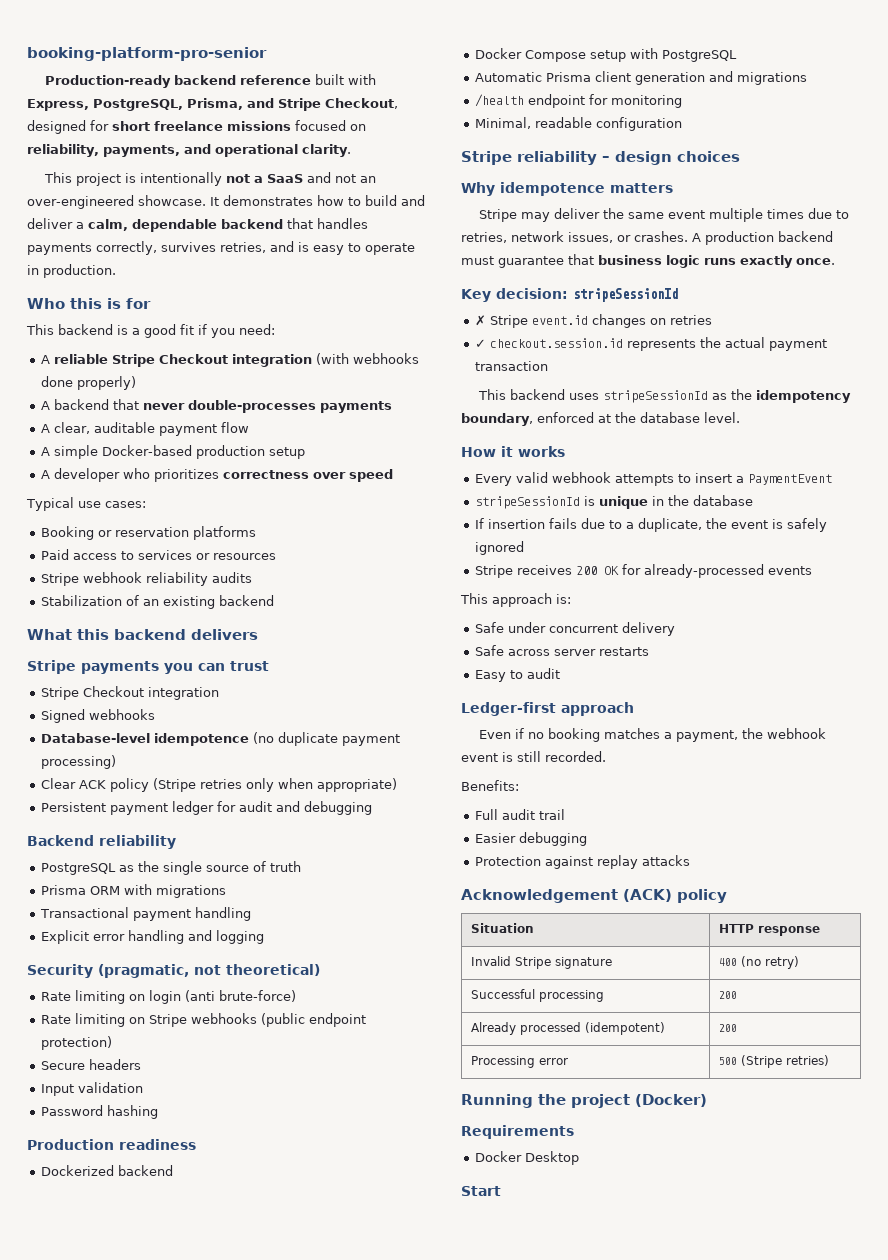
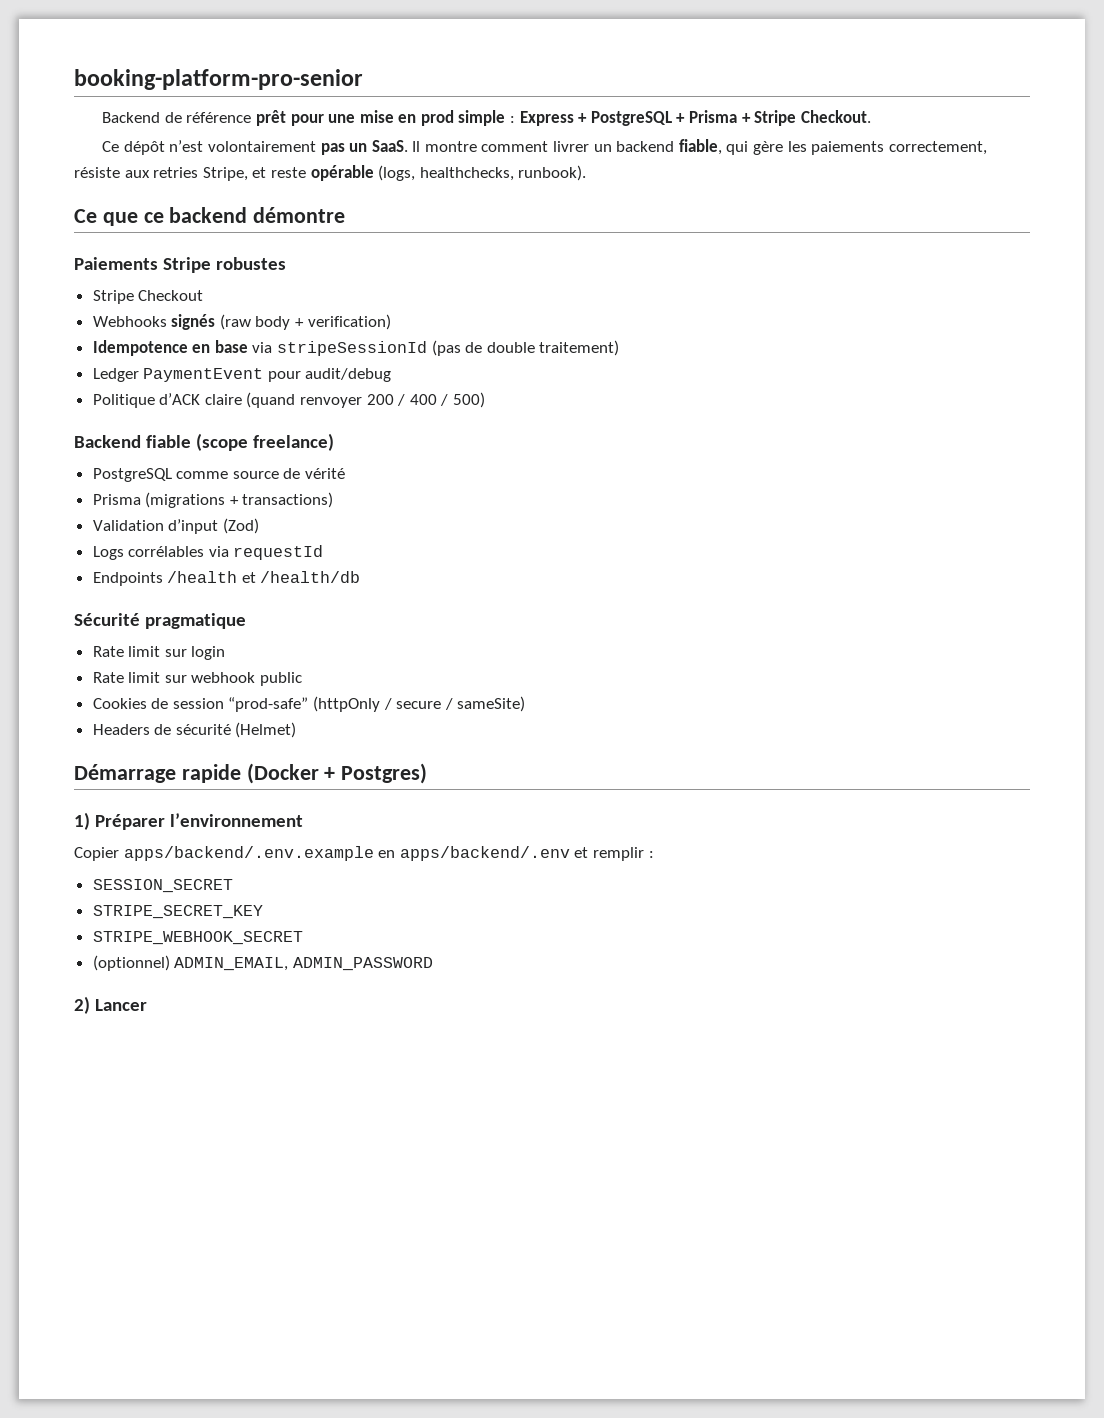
[44,74,376,88] [27,98,398,111] [27,120,366,134] [27,144,351,157] [43,172,376,186] [27,195,425,209] [27,218,368,232] [27,241,415,255] [27,264,116,278] [27,298,151,309] [26,324,275,338] [41,353,420,367] [41,376,137,390] [41,399,393,413] [41,422,250,436] [41,445,306,459] [41,468,394,482] [26,497,146,511] [41,526,257,540] [41,549,277,560] [41,572,253,586] [41,595,275,609] [27,629,258,640] [27,660,269,674] [41,686,220,700] [41,709,156,723] [41,732,401,746] [41,755,117,769] [41,778,398,792] [41,801,373,815] [27,835,176,849] [41,861,302,875] [41,884,227,898] [40,907,252,921] [41,930,265,944] [27,964,320,978] [41,990,146,1004] Production-ready backend reference built with Express, PostgreSQL, Prisma, and Stripe Checkout, designed for short freelance missions focused on reliability, payments, and operational clarity. // This project is intentionally not a SaaS and not an over-engineered showcase. It demonstrates how to build and deliver a calm, dependable backend that handles payments correctly, survives retries, and is easy to operate in production. // Who this is for // This backend is a good fit if you need: // A reliable Stripe Checkout integration (with webhooks done properly) // A backend that never double-processes payments // A clear, auditable payment flow // A simple Docker-based production setup // A developer who prioritizes correctness over speed // Typical use cases: // Booking or reservation platforms // Paid access to services or resources // Stripe webhook reliability audits // Stabilization of an existing backend // What this backend delivers // Stripe payments you can trust // Stripe Checkout integration // Signed webhooks // Database-level idempotence (no duplicate payment processing) // Clear ACK policy (Stripe retries only when appropriate) // Persistent payment ledger for audit and debugging // Backend reliability // PostgreSQL as the single source of truth // Prisma ORM with migrations // Transactional payment handling // Explicit error handling and logging // Security (pragmatic, not theoretical) // Rate limiting on -> [102,110,871,126] [102,139,987,155] [74,165,587,181] [74,207,346,226] [74,257,287,273] [92,290,204,304] [92,314,391,330] [92,340,620,356] [92,368,392,382] [92,392,486,408] [74,433,335,451] [92,468,346,482] [92,492,334,508] [92,518,259,534] [92,545,324,560] [92,571,361,586] [74,613,247,629] [92,646,187,657] Backend de référence prêt pour une mise en prod simple : Express + PostgreSQL + Prisma + Stripe Checkout. // Ce dépôt n’est volontairement pas un SaaS. Il montre comment livrer un backend fiable, qui gère les paiements correctement, résiste aux retries Stripe, et reste opérable (logs, healthchecks, runbook). // Ce que ce backend démontre // Paiements Stripe robustes // Stripe Checkout // Webhooks signés (raw body + verification) // Idempotence en base via stripeSessionId (pas de double traitement) // Ledger PaymentEvent pour audit/debug // Politique d’ACK claire (quand renvoyer 200 / 400 / 500) // Backend fiable (scope freelance) // PostgreSQL comme source de vérité // Prisma (migrations + transactions) // Validation d’input (Zod) // Logs corrélables via requestId // Endpoints /health et /health/db // Sécurité pragmatique // Rate limit sur
[185,990,297,1002] [41,1013,367,1027] [41,1036,113,1050] [41,1059,142,1070] [41,1082,144,1096] [41,1105,159,1119] [27,1139,196,1150] [41,1165,174,1176] [475,48,738,62] [475,71,808,85] [475,94,683,108] [475,117,683,131] [461,151,740,165] [461,182,673,196] [478,208,849,222] [461,231,833,245] [461,254,835,268] [461,288,678,302] [475,314,713,328] [475,337,828,351] [475,361,549,371] [477,389,851,403] [461,412,740,426] [461,446,565,457] [475,472,833,486] [475,495,754,509] [475,518,828,532] [475,541,525,555] [475,564,813,578] [460,593,571,607] [475,622,676,636] [475,645,650,656] [475,668,561,682] [461,702,634,716] [478,728,826,742] [461,751,606,762] [461,780,519,791] [475,809,566,820] [475,832,588,846] [475,855,691,869] [461,889,727,903] [470,923,534,933] [718,924,820,936] [470,956,612,969] [718,956,799,969] [470,989,604,1002] [718,991,737,999] [470,1022,665,1035] [718,1024,737,1032] [470,1056,568,1068] [718,1055,829,1068] [461,1094,707,1108] [461,1125,574,1139] [475,1151,580,1165] [461,1186,501,1196] (anti brute-force) // Rate limiting on Stripe webhooks (public endpoint protection) // Secure headers // Input validation // Password hashing // Production readiness // Dockerized backend // Docker Compose setup with PostgreSQL // Automatic Prisma client generation and migrations // /health endpoint for monitoring // Minimal, readable configuration // Stripe reliability – design choices // Why idempotence matters // Stripe may deliver the same event multiple times due to retries, network issues, or crashes. A production backend must guarantee that business logic runs exactly once. // Key decision: stripeSessionId // ✗ Stripe event.id changes on retries // ✓ checkout.session.id represents the actual payment transaction // This backend uses stripeSessionId as the idempotency boundary, enforced at the database level. // How it works // Every valid webhook attempts to insert a PaymentEvent // stripeSessionId is unique in the database // If insertion fails due to a duplicate, the event is safely ignored // Stripe receives 200 OK for already-processed events // This approach is: // Safe under concurrent delivery // Safe across server restarts // Easy to audit // Ledger-first approach // Even if no booking matches a payment, the webhook event is still recorded. // Benefits: // Full audit trail // Easier debugging // Protection against replay attacks // Acknowledgement (ACK) policy // Situation | HTTP response // Invalid Stripe signature | 400 (no retry) // Successful processing | 200 // Already processed (idempotent) | 200 // Processing error | 500 (Stripe retries) // Running the project (Docker) // Requirements // Docker Desktop // Start -> [92,672,303,686] [92,696,526,712] [92,722,297,738] [74,763,428,784] [74,812,304,830] [74,846,654,861] [92,879,233,893] [92,905,263,919] [92,931,303,945] [92,955,433,971] [74,996,148,1014] // Rate limit sur webhook public // Cookies de session “prod-safe” (httpOnly / secure / sameSite) // Headers de sécurité (Helmet) // Démarrage rapide (Docker + Postgres) // 1) Préparer l’environnement // Copier apps/backend/.env.example en apps/backend/.env et remplir : // SESSION_SECRET // STRIPE_SECRET_KEY // STRIPE_WEBHOOK_SECRET // (optionnel) ADMIN_EMAIL, ADMIN_PASSWORD // 2) Lancer

